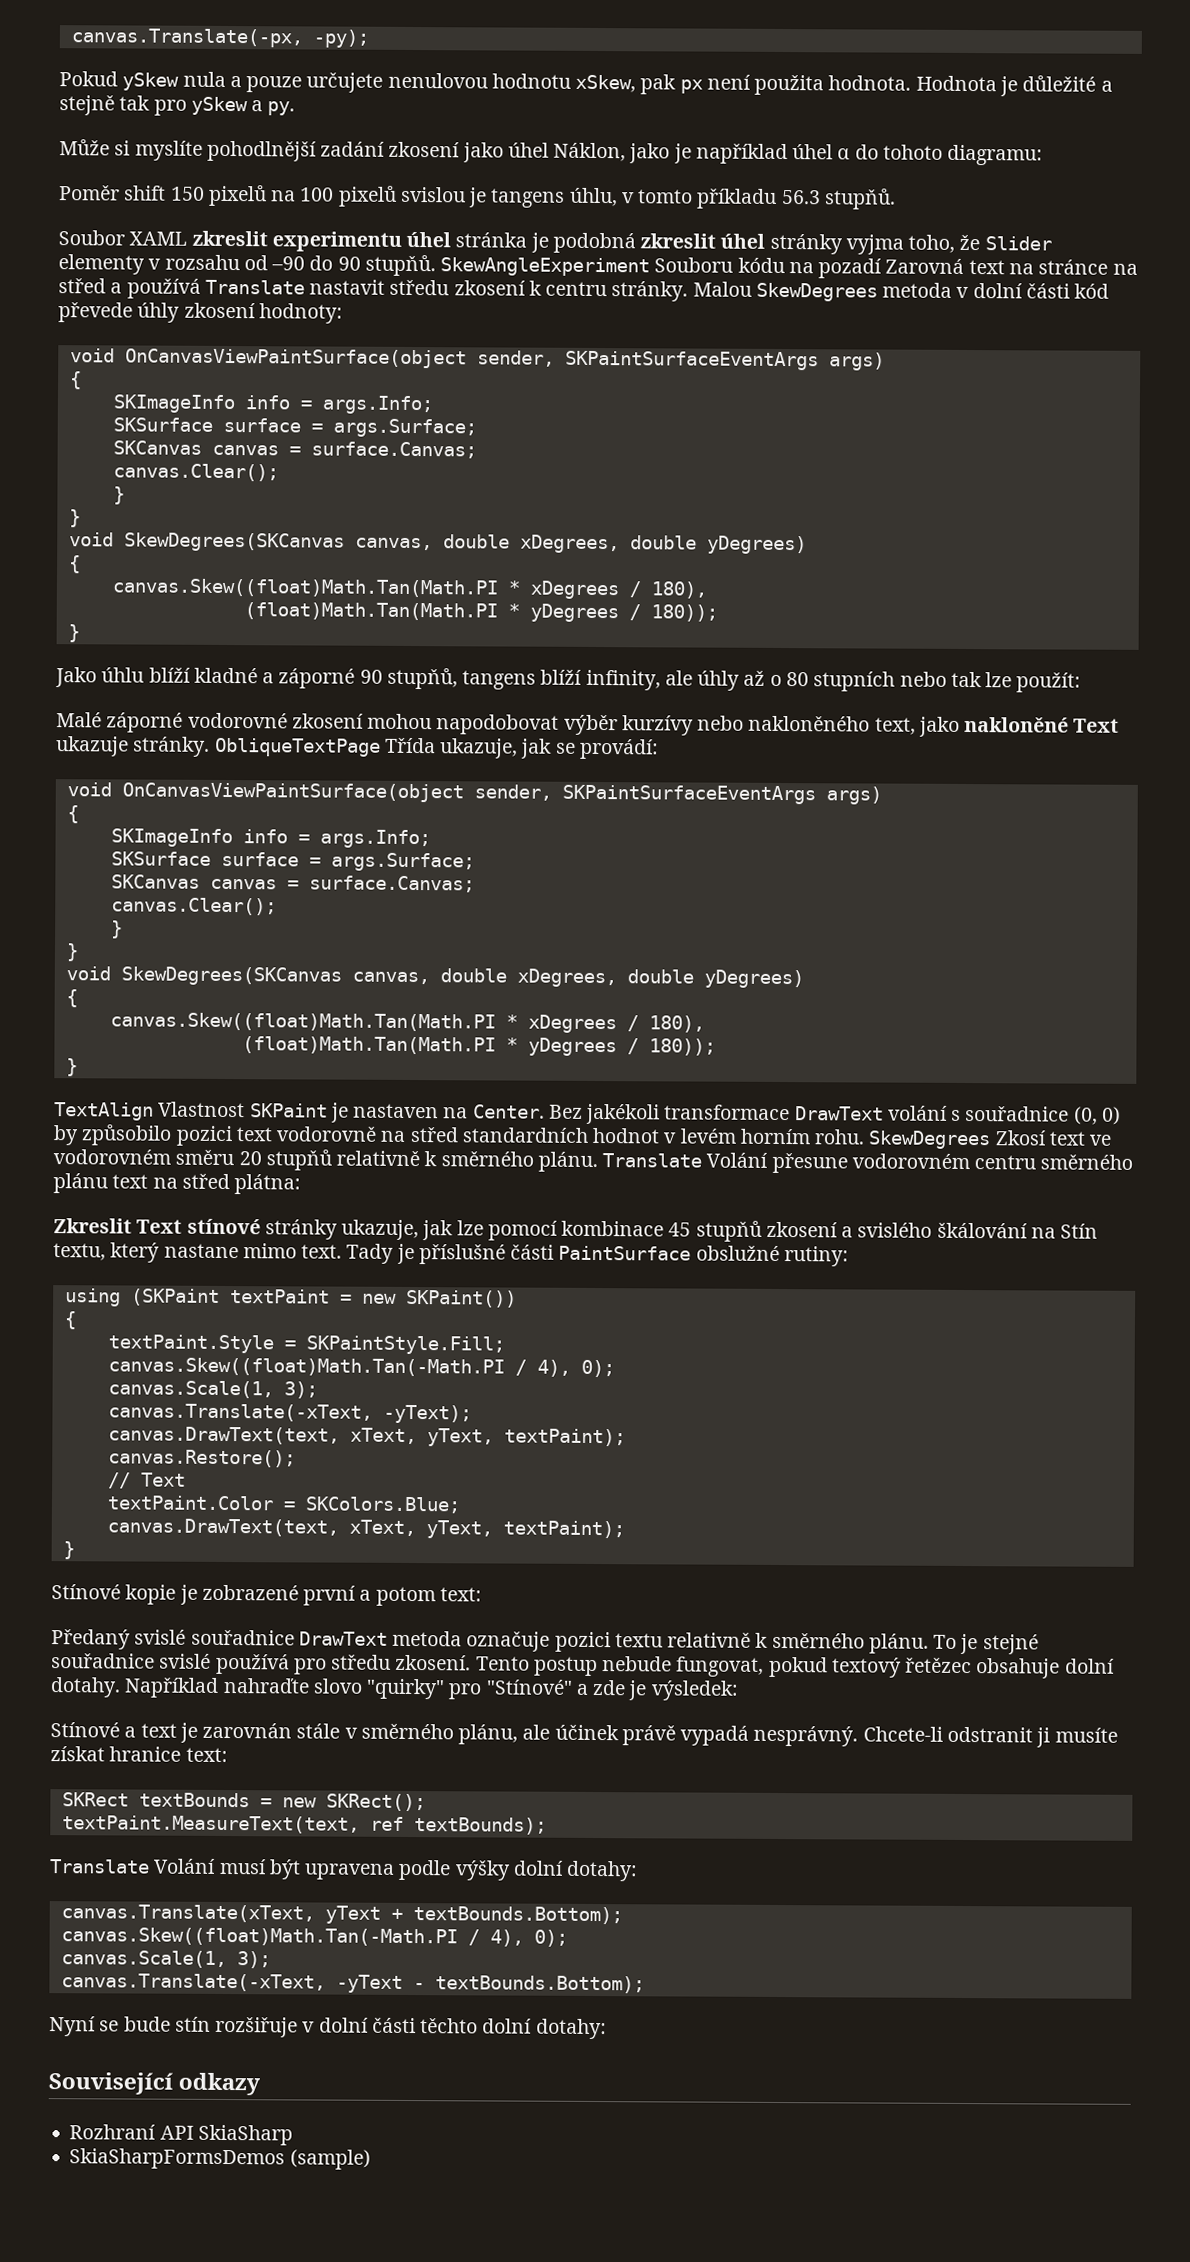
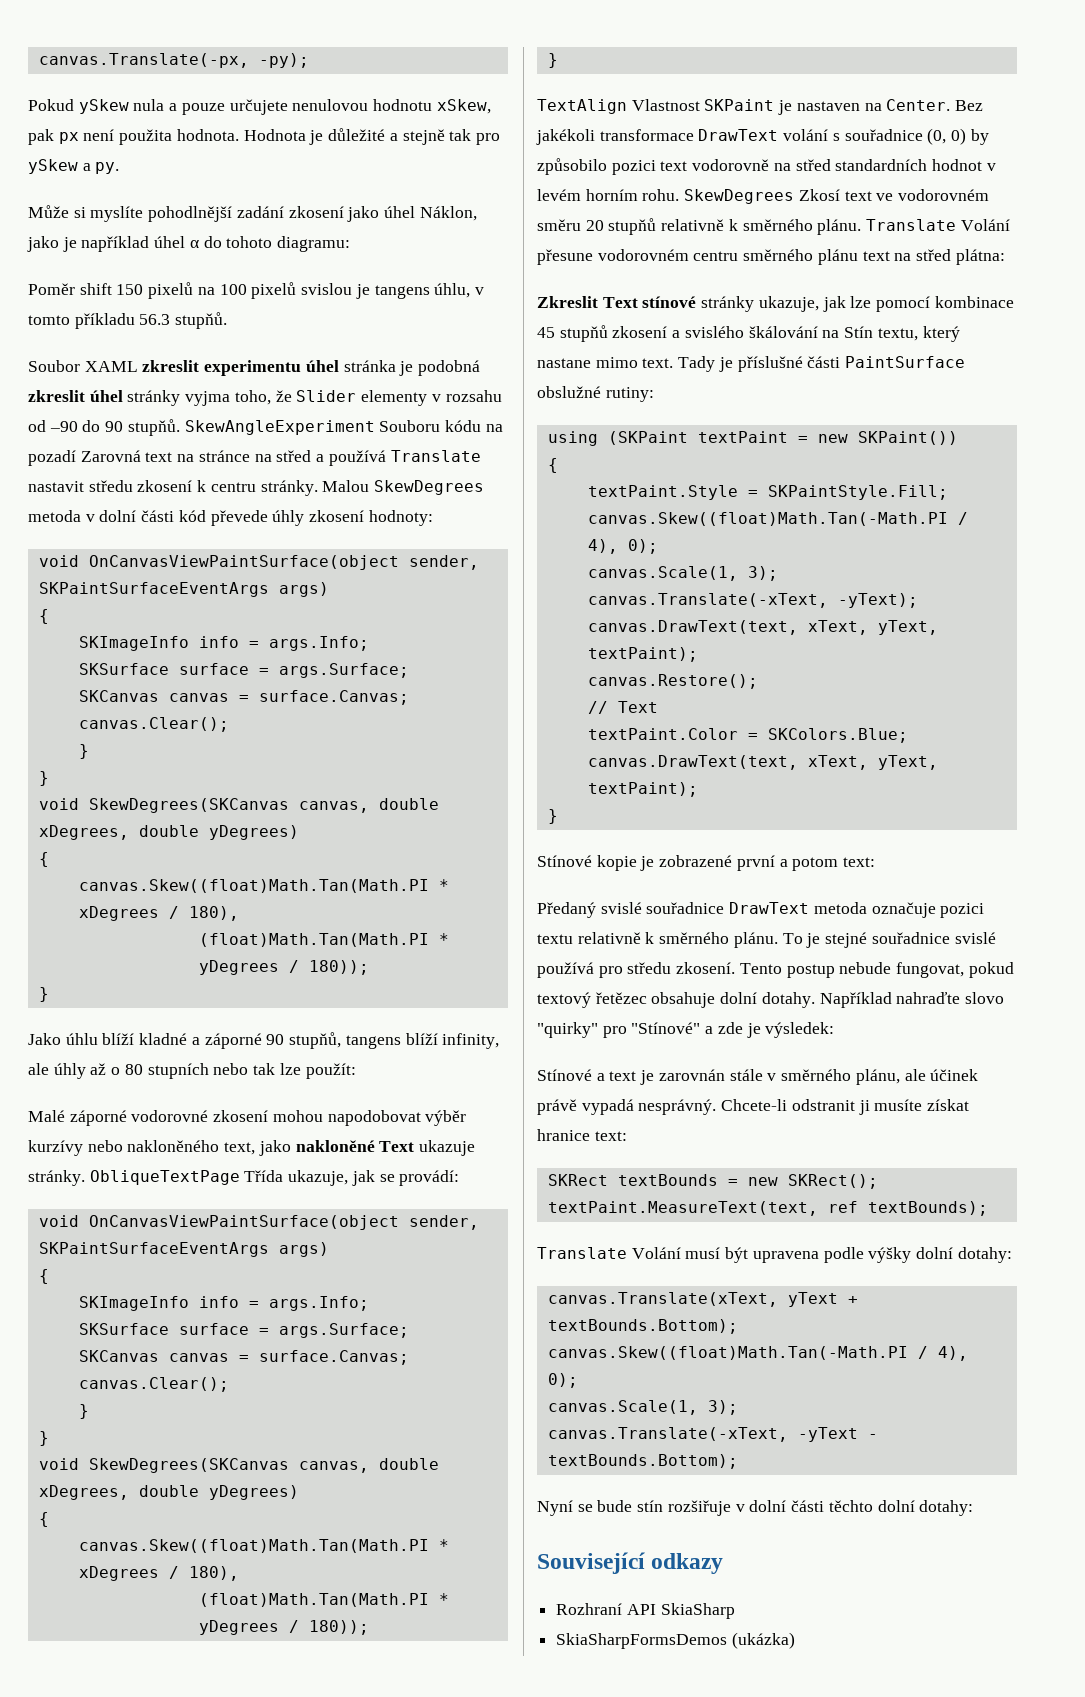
[289,2149,371,2170] (sample) -> [731,1632,795,1649] (ukázka)

